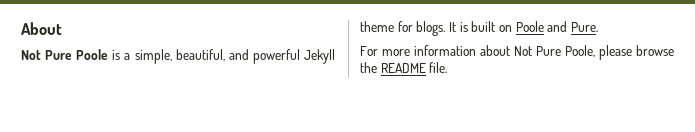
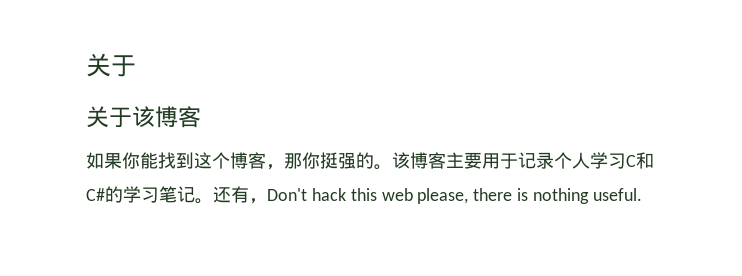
[21,22,62,35] [21,49,335,64] [360,21,598,36] [360,45,674,60] [360,62,448,73] About // Not Pure Poole is a simple, beautiful, and powerful Jekyll theme for blogs. It is built on Poole and Pure. // For more information about Not Pure Poole, please browse the README file. -> [86,53,136,77] [86,106,201,128] [86,152,654,170] [86,186,642,204] 关于 // 关于该博客 // 如果你能找到这个博客，那你挺强的。该博客主要用于记录个人学习C和C#的学习笔记。还有，Don't hack this web please, there is nothing useful.

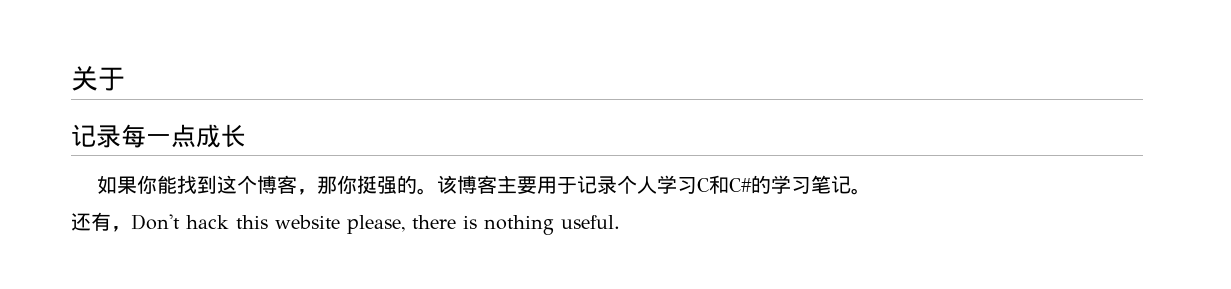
[86,106,201,128] 关于该博客 -> [71,124,246,148] 记录每一点成长
(213, 201) none -> (872, 191) //
[381,188,413,201] web -> [275,215,340,229] website

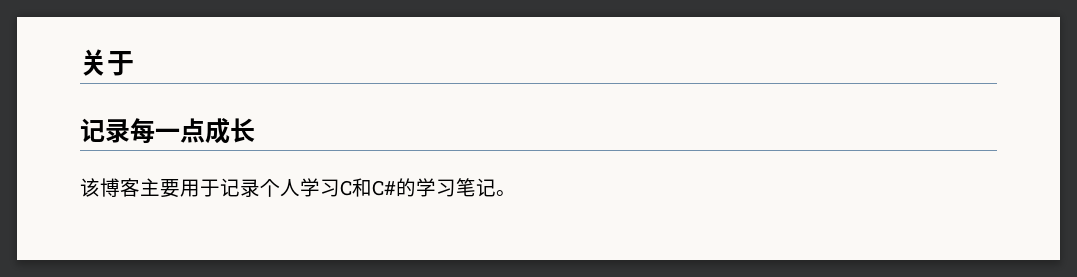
[97,175,438,195] 如果你能找到这个博客，那你挺强的。 -> (255, 130) none
[71,212,620,235] // 还有，Don't hack this website please, there is nothing useful. -> (516, 193) none

